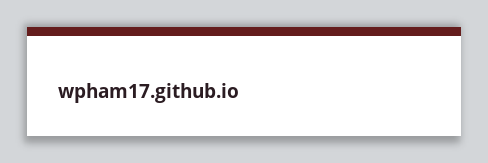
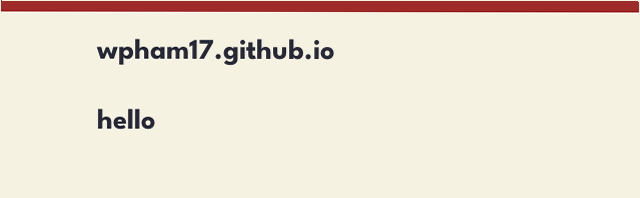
(239, 93) none -> [96,108,156,130] // hello

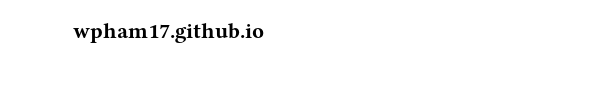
[96,108,156,130] // hello -> (264, 33) none

